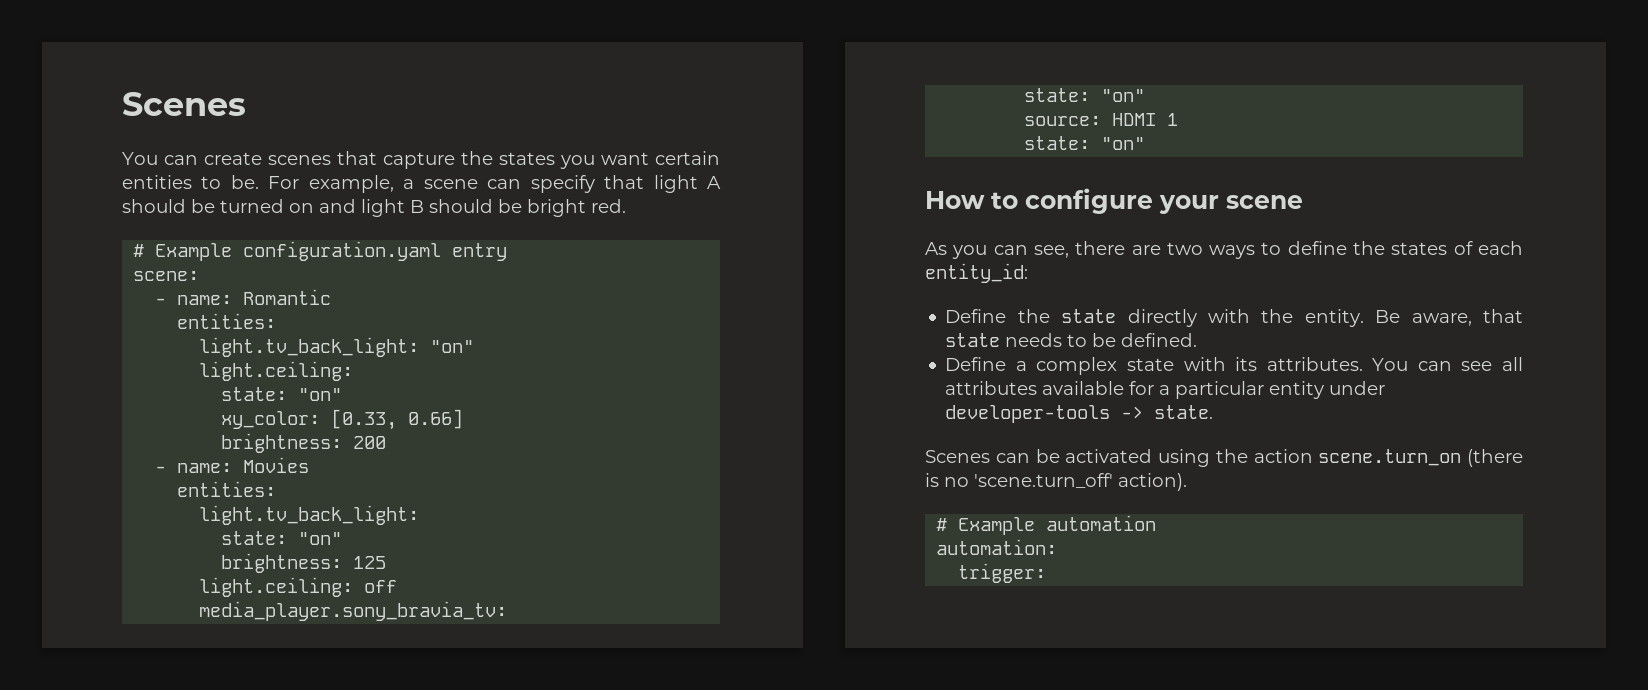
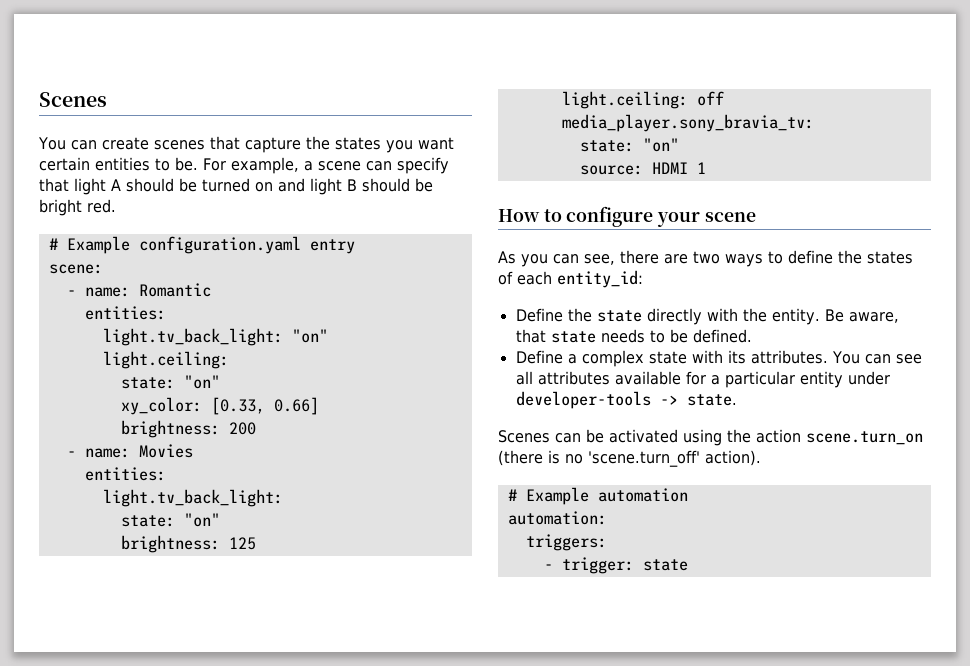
[1024,136,1146,150] // state: "on" -> (706, 168) none
[958,563,1047,583] trigger: -> [525,534,607,551] [543,557,688,574] triggers: // - trigger: state

